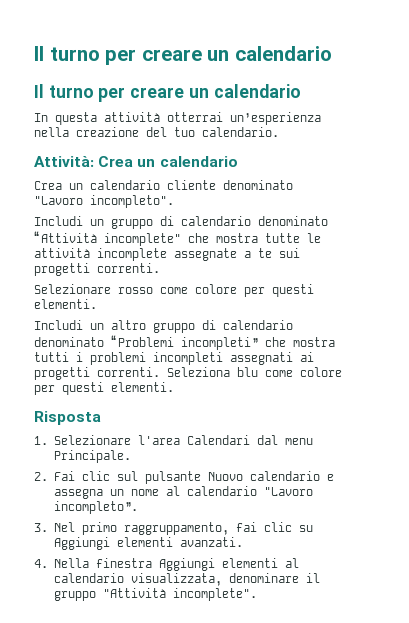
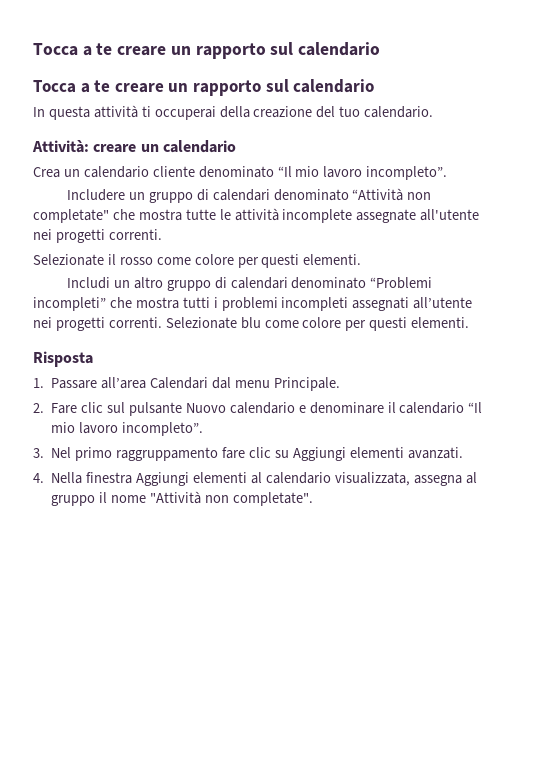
[34,46,332,65] [34,84,209,102] Il turno per creare un calendario // Il turno per creare un -> [33,42,381,59] [33,79,289,96] Tocca a te creare un rapporto sul calendario // Tocca a te creare un rapporto sul
[167,112,321,125] [34,127,69,137] otterrai un’esperienza nella -> [141,106,250,120] ti occuperai della
[98,156,134,167] Crea -> [93,144,137,153] creare
[34,195,174,208] [34,216,83,226] "Lavoro incompleto". // Includi -> [277,166,448,180] [66,189,125,201] “Il mio lavoro incompleto”. // Includere
[181,216,251,226] calendario -> [212,189,270,201] calendari
[104,233,181,246] incomplete" -> [407,192,432,200] [33,209,109,223] non completate"
[244,248,300,258] a te sui -> [420,209,480,221] [33,229,52,240] all'utente nei
[34,284,111,294] Selezionare -> [33,254,116,266] Selezionate il
[223,320,293,330] calendario -> [230,277,288,289] calendari
[300,352,314,362] [34,367,230,380] ai progetti correnti. Seleziona -> [413,297,473,309] [33,317,237,331] all’utente nei progetti correnti. Selezionate
[53,435,180,445] Selezionare l'area -> [51,377,147,389] Passare all’area
[53,471,75,481] Fai -> [51,403,78,414] Fare
[53,486,313,499] assegna un nome al calendario "Lavoro -> [309,402,483,414] [51,422,119,434] denominare il calendario “Il mio lavoro
[123,522,257,535] raggruppamento, fai -> [116,447,245,461] raggruppamento fare
[228,573,320,583] [53,588,257,601] denominare il gruppo "Attività incomplete". -> [413,472,477,486] [51,491,313,506] assegna al gruppo il nome "Attività non completate".

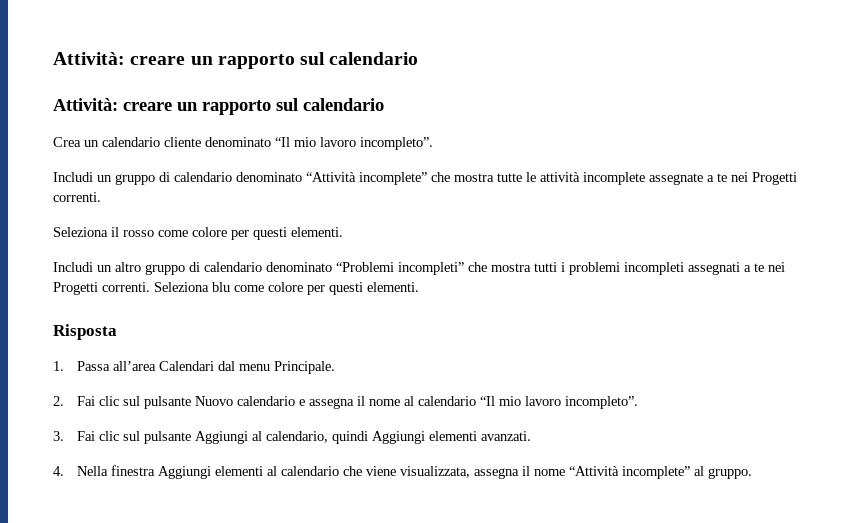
[33,42,381,59] [33,79,375,96] [33,105,434,120] [32,140,236,153] Tocca a te creare un rapporto sul calendario // Tocca a te creare un rapporto sul calendario // In questa attività ti occuperai della creazione del tuo calendario. // Attività: creare un calendario -> [53,52,419,69] [53,98,384,115] Attività: creare un rapporto sul calendario // Attività: creare un rapporto sul calendario
[66,189,125,201] Includere -> [53,172,93,182] Includi
[212,189,270,201] calendari -> [174,172,232,182] calendario
[407,192,432,200] [33,209,109,223] non completate" -> [359,172,427,185] incomplete”
[420,209,480,221] [33,229,105,243] all'utente nei progetti -> [707,172,797,185] a te nei Progetti
[33,254,104,266] Selezionate -> [53,227,108,237] Seleziona
[230,277,288,289] calendari -> [204,262,262,272] calendario
[413,297,473,309] [33,317,237,331] all’utente nei progetti correnti. Selezionate -> [744,262,785,272] [53,282,209,295] a te nei Progetti correnti. Seleziona
[51,378,98,389] Passare -> [77,361,111,371] Passa
[51,403,78,414] Fare -> [77,396,96,406] Fai
[309,402,396,414] denominare il -> [309,396,415,409] assegna il nome al
[51,447,289,461] Nel primo raggruppamento fare clic su -> [77,431,369,444] Fai clic sul pulsante Aggiungi al calendario, quindi
[334,472,477,486] [51,491,313,506] visualizzata, assegna al gruppo il nome "Attività non completate". -> [343,466,753,479] che viene visualizzata, assegna il nome “Attività incomplete” al gruppo.

